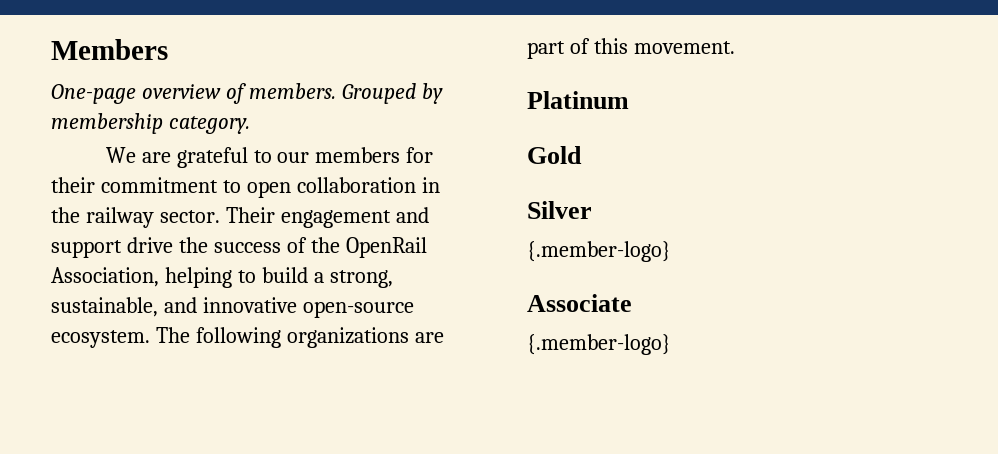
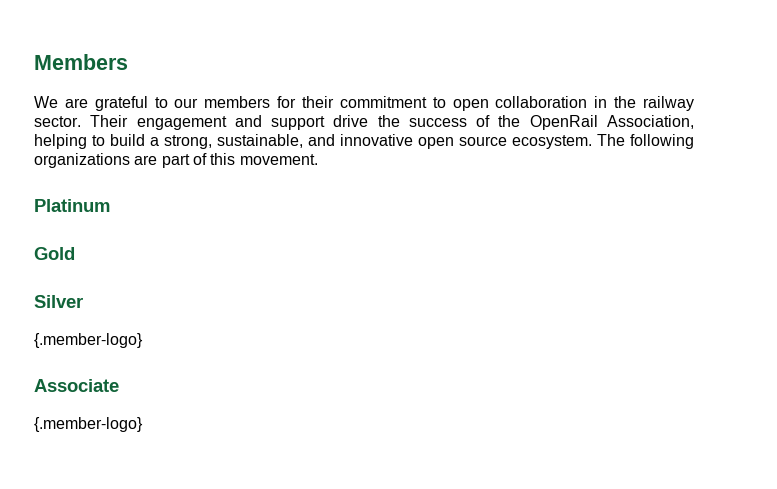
[51,83,443,104] [51,113,250,134] // One-page overview of members. Grouped by membership category. -> (128, 62) none
[302,301,414,318] open-source -> [418,136,507,149] open source

